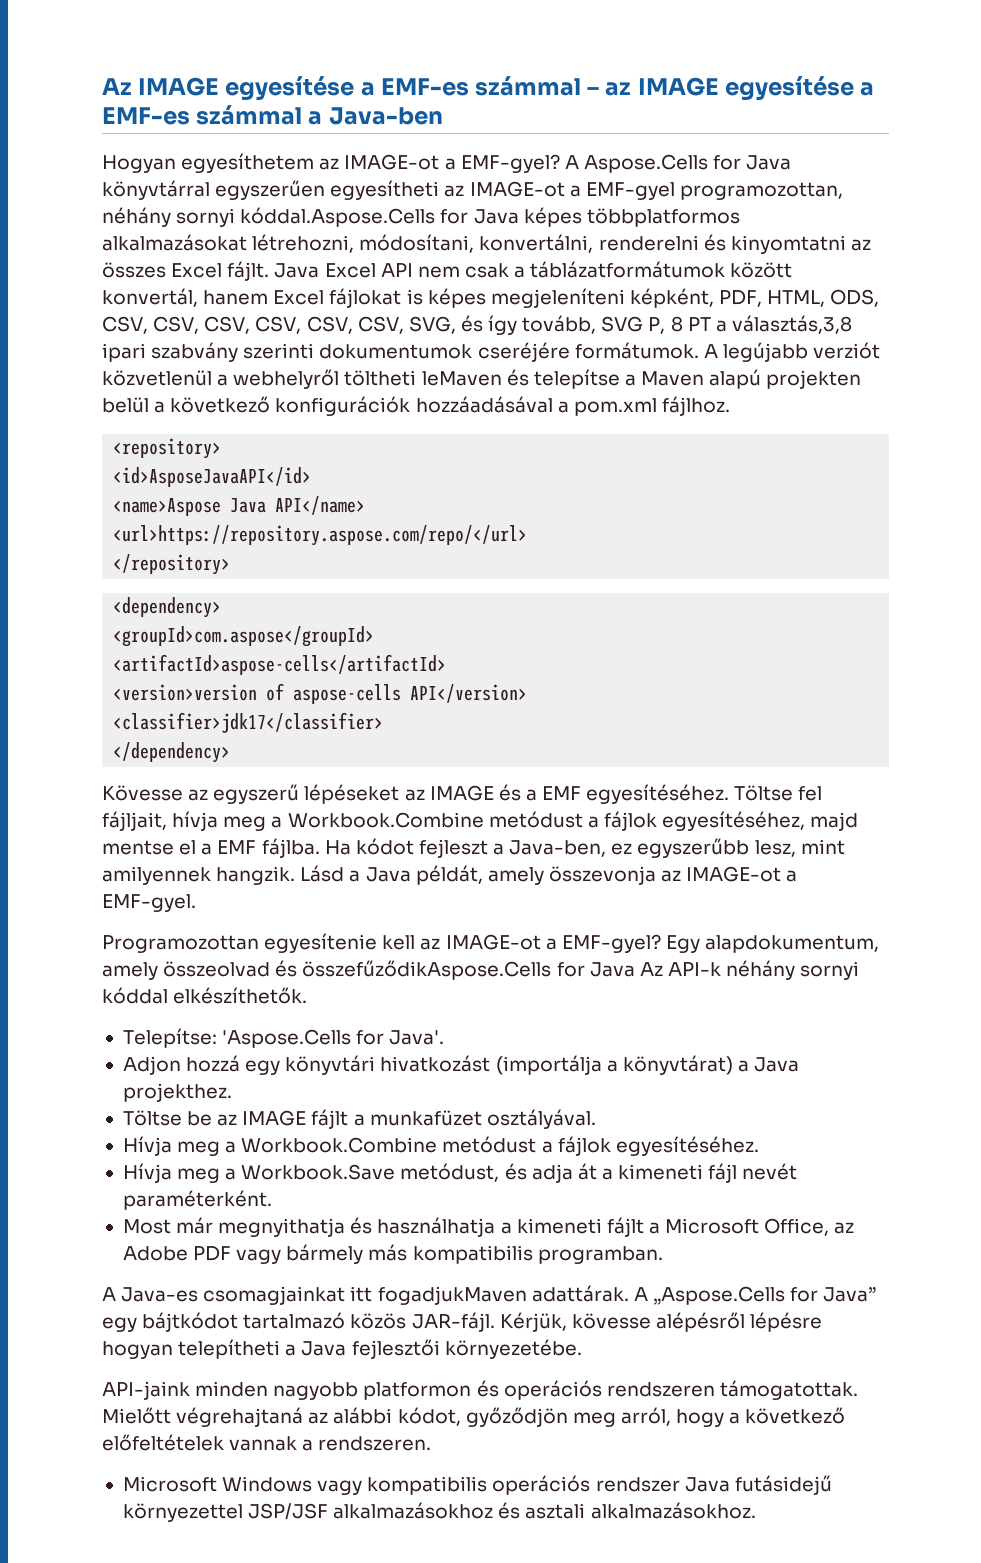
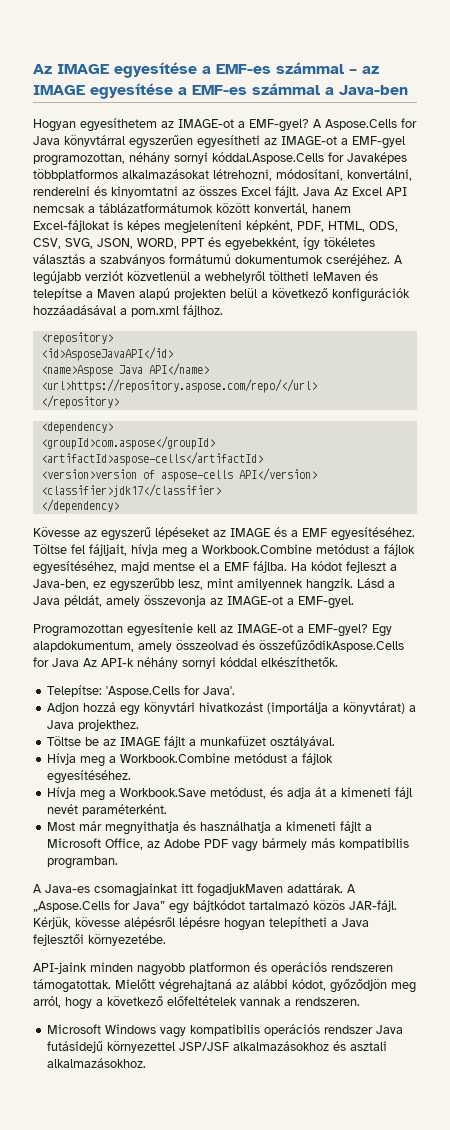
[473,207,582,227] Java képes -> [347,152,407,164] Javaképes
(320, 270) none -> [334,187,348,196] Az
[417,263,509,278] nem csak -> [33,204,85,213] nemcsak
[273,288,402,308] Excel fájlokat -> [33,220,109,232] Excel-fájlokat
[153,315,852,335] [102,342,699,362] CSV, CSV, CSV, CSV, CSV, SVG, és így tovább, SVG P, 8 PT a választás,3,8 ipari szabvány szerinti dokumentumok cseréjére formátumok. -> [65,237,375,251] [33,254,390,266] SVG, JSON, WORD, PPT és egyebekként, így tökéletes választás a szabványos formátumú dokumentumok cseréjéhez.

